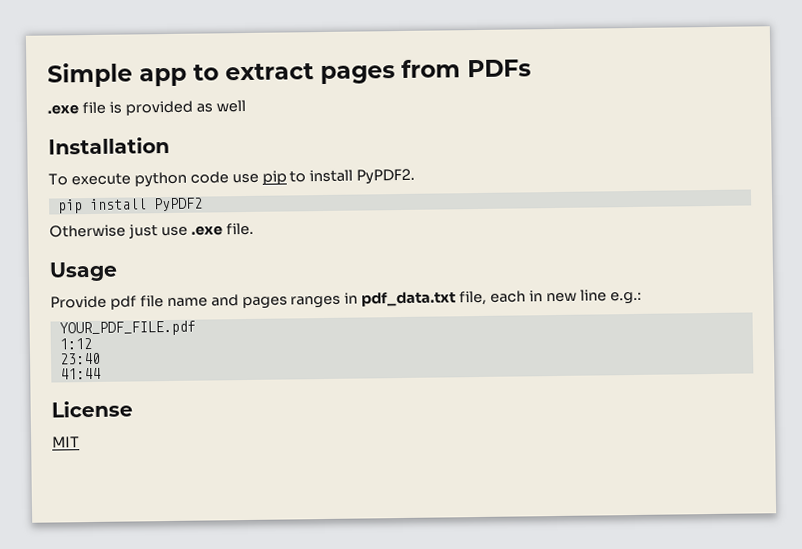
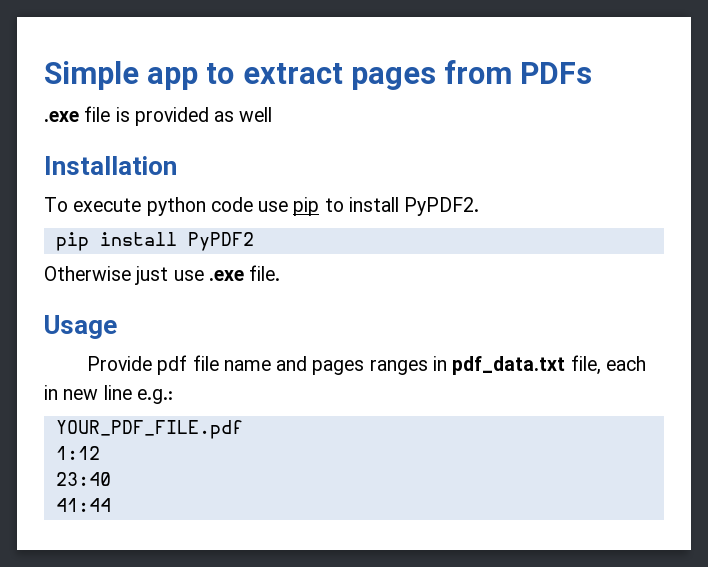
[51,400,133,418] [52,436,80,448] // License // MIT -> (111, 505) none

